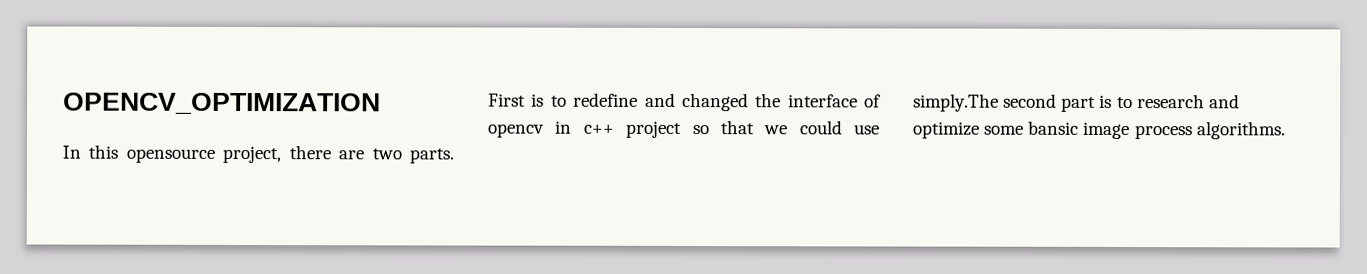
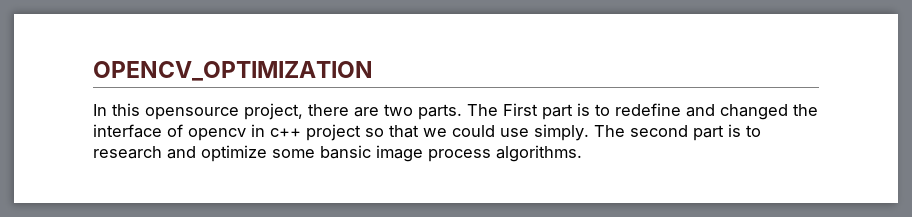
[488,93,526,107] First -> [467,103,573,120] The First part
[913,93,999,112] simply.The -> [534,124,625,141] simply. The

